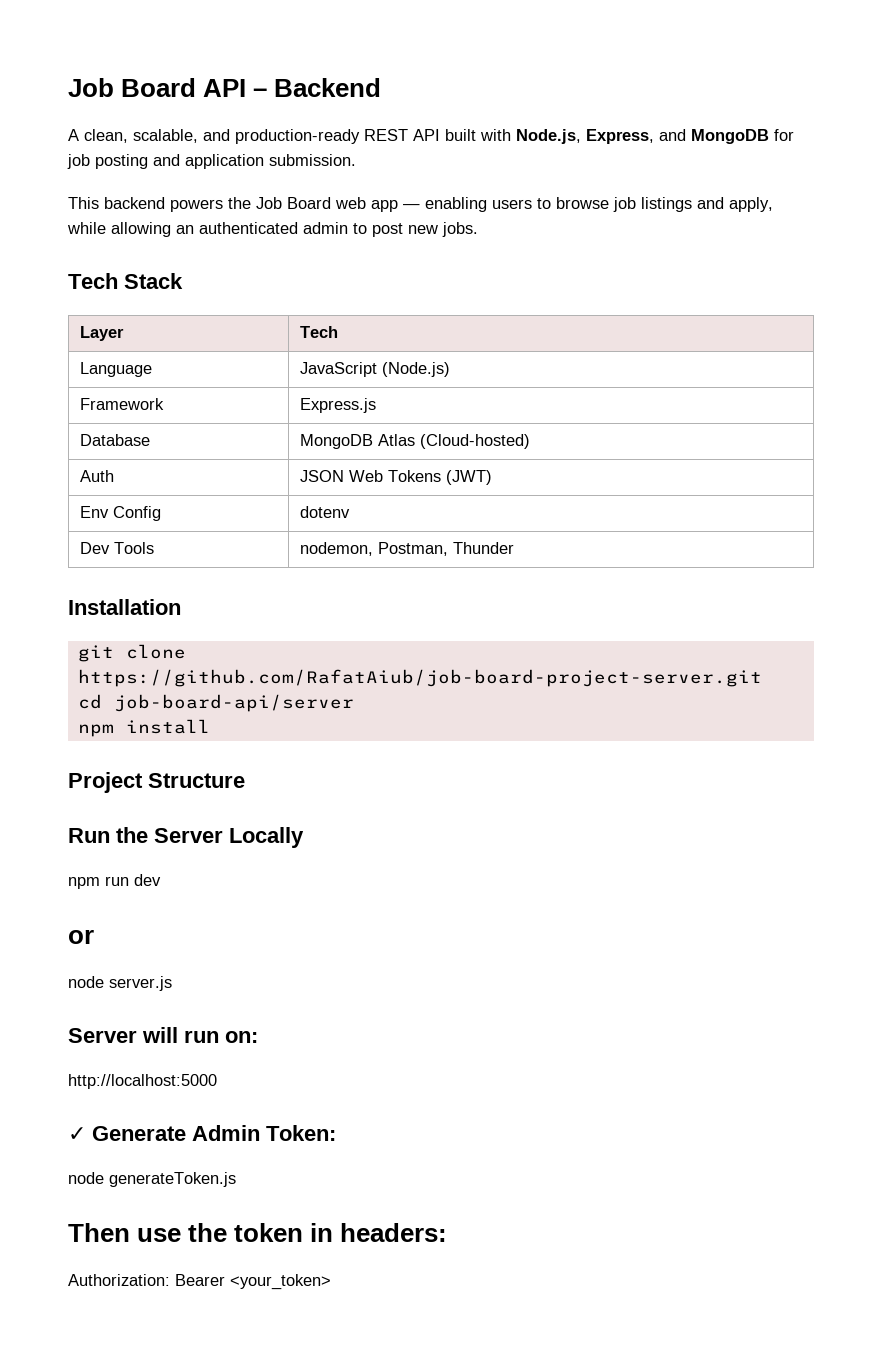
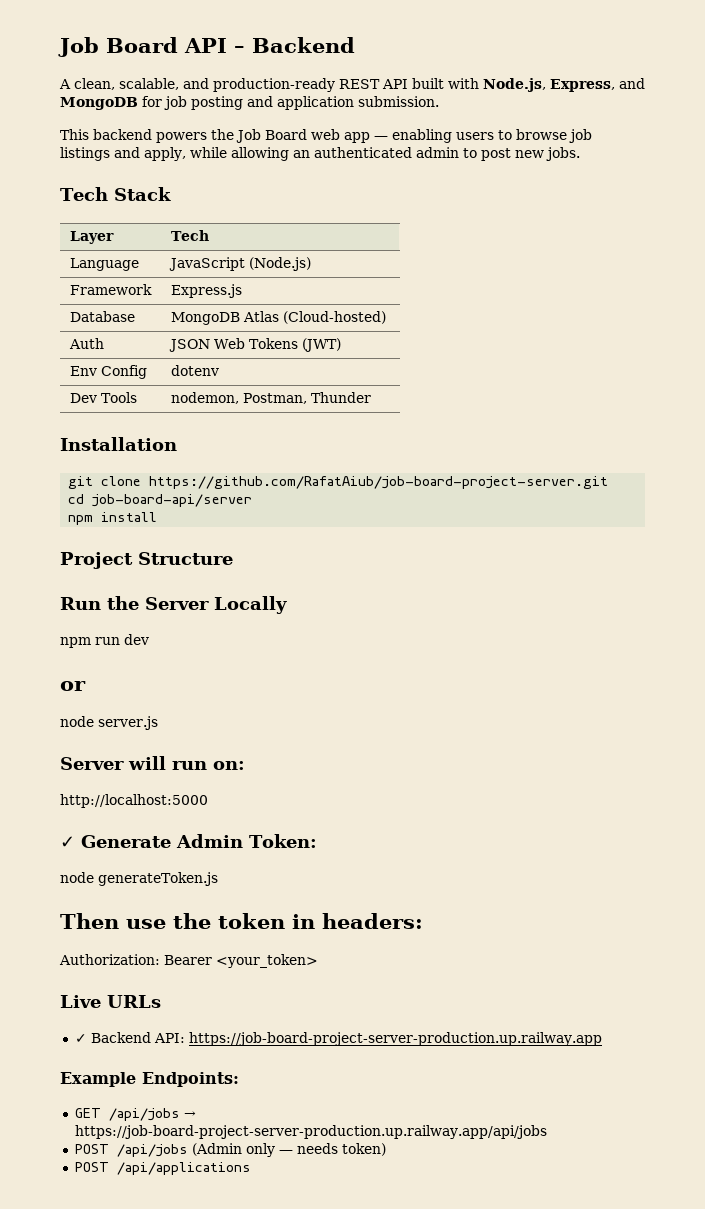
(331, 1282) none -> [60,995,161,1008] [74,1032,602,1046] [60,1072,239,1087] [74,1108,196,1121] [74,1125,547,1139] [74,1143,386,1157] [74,1162,251,1175] // Live URLs // ✓ Backend API: https://job-board-project-server-production.up.railway.app // Example Endpoints: // GET /api/jobs → https://job-board-project-server-production.up.railway.app/api/jobs // POST /api/jobs (Admin only — needs token) // POST /api/applications

